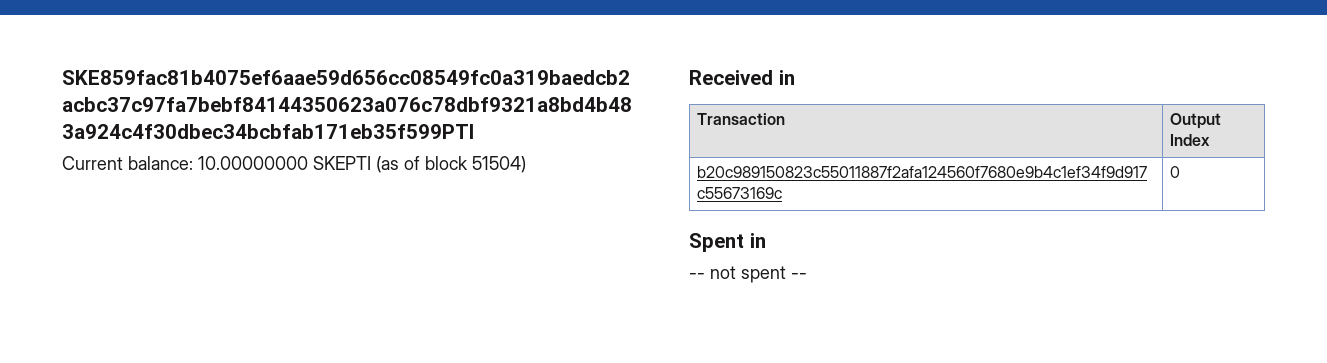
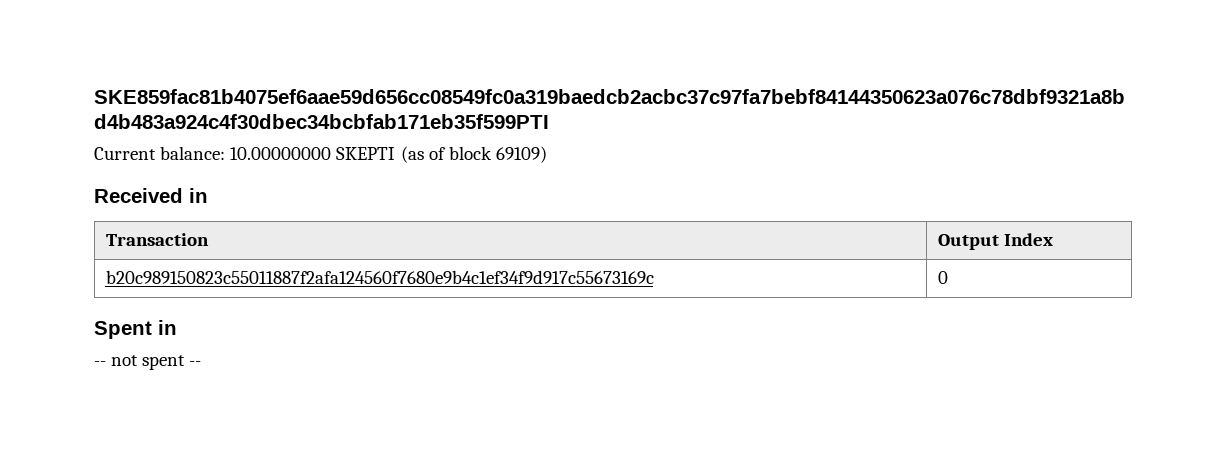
[472,156,526,173] 51504) -> [495,146,547,163] 69109)

